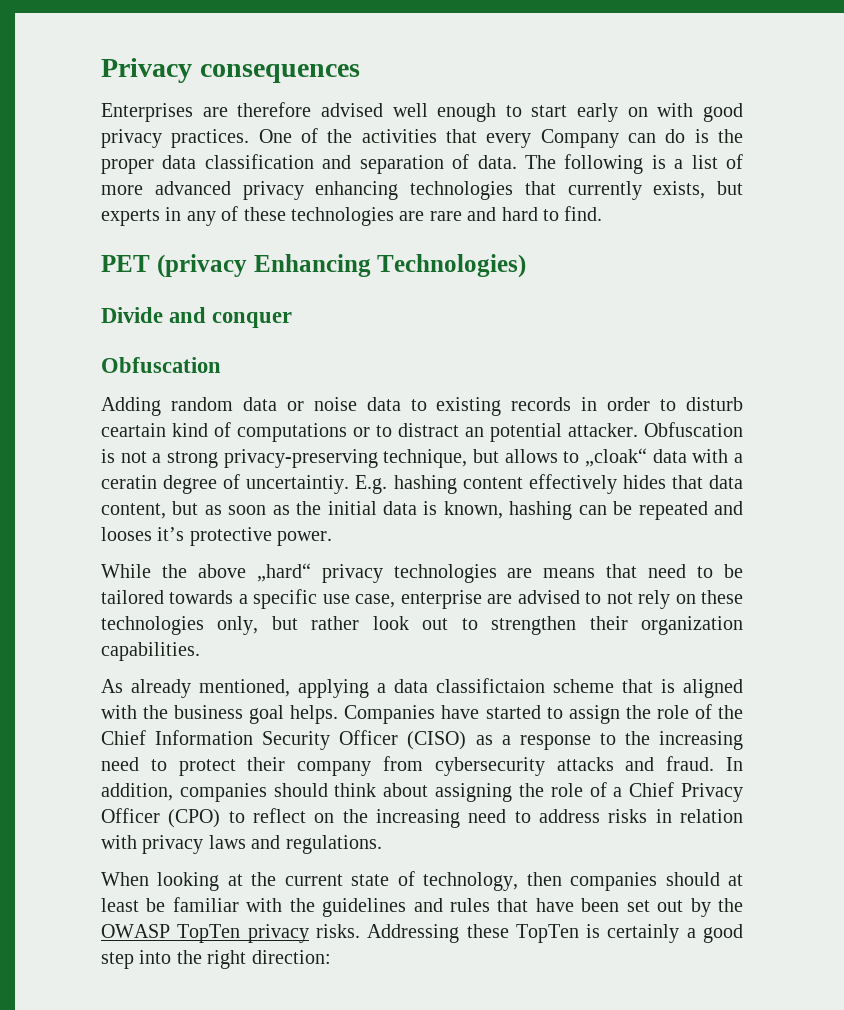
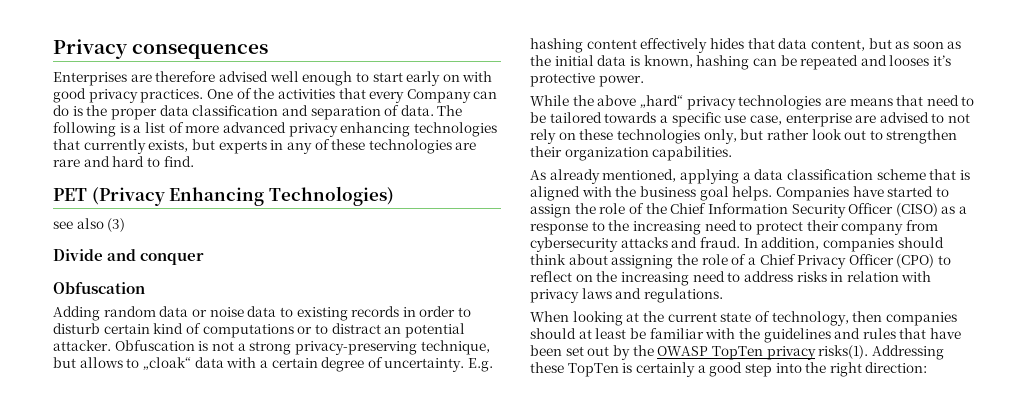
[156,254,247,278] (privacy -> [91,187,165,206] (Privacy
(527, 266) none -> [53,218,126,232] // see also (3)
[101,423,166,437] ceartain -> [103,324,150,334] certain
[101,475,157,489] ceratin -> [271,358,318,368] certain
[246,475,350,494] uncertaintiy. -> [384,358,465,372] uncertainty.
[436,678,545,693] classifictaion -> [786,169,873,180] classification
[315,924,360,938] risks. -> [818,345,869,359] risks(1).

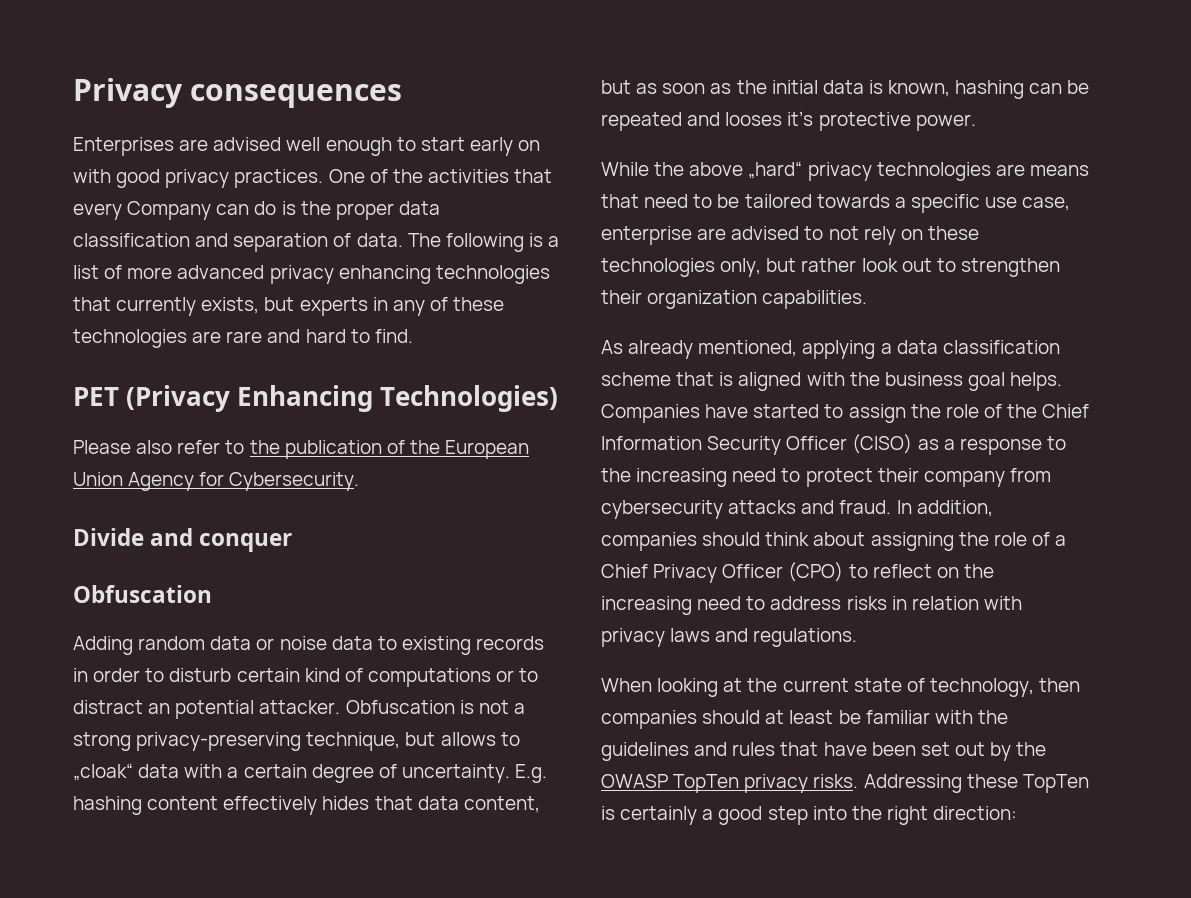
[155,71,216,82] therefore -> (209, 145) none
[53,218,126,232] see also (3) -> [73,440,530,459] [73,472,360,491] Please also refer to the publication of the European Union Agency for Cybersecurity.
[818,345,869,359] risks(1). -> [813,774,859,788] risks.

